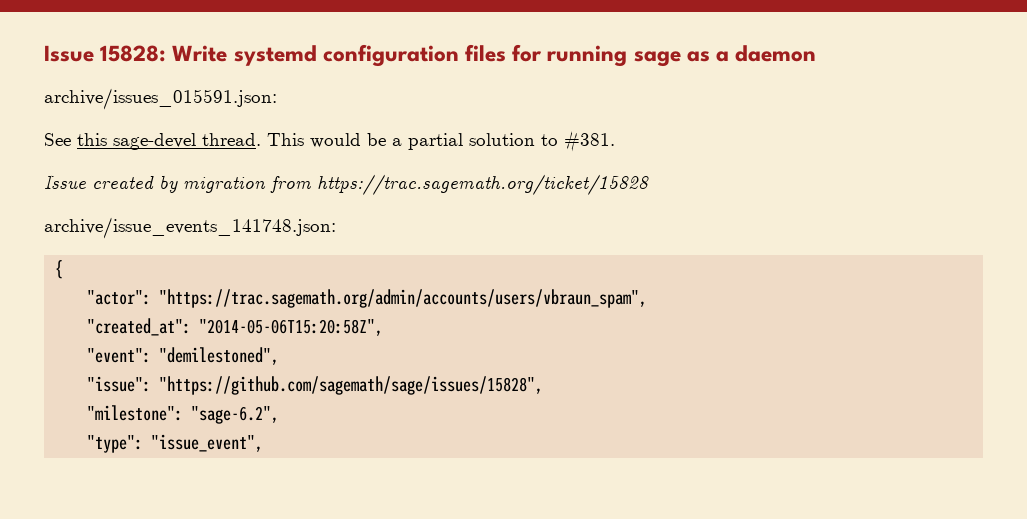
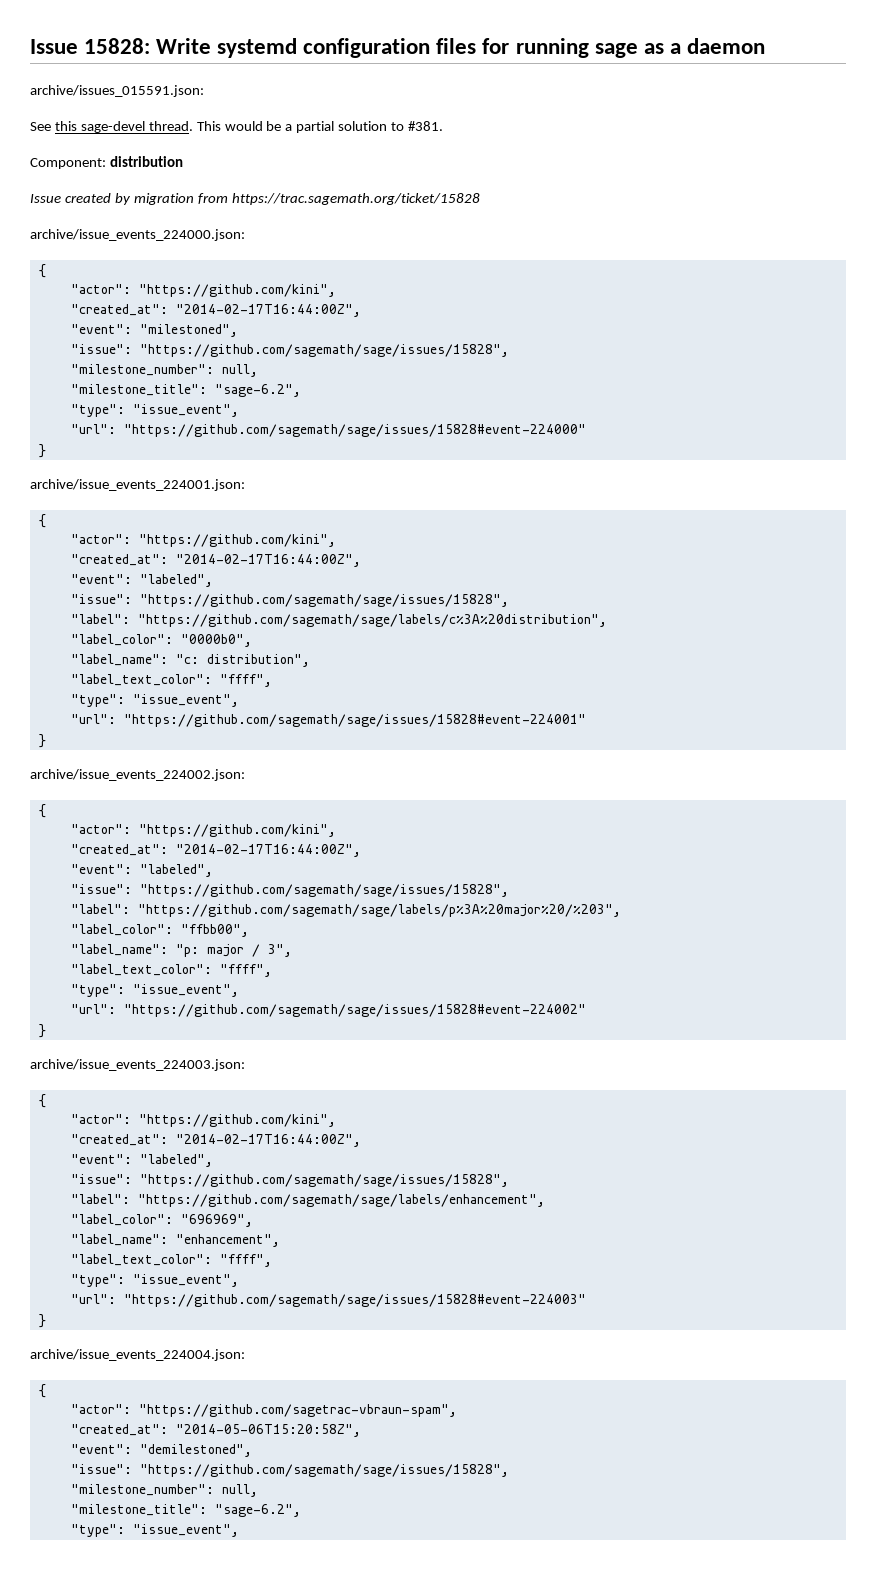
(615, 141) none -> [30,156,183,169] // Component: distribution
[44,217,336,239] [55,260,64,279] [87,289,648,308] archive/issue_events_141748.json: // { // "actor": "https://trac.sagemath.org/admin/accounts/users/vbraun_spam", -> [30,229,245,241] [38,264,46,278] [70,284,336,297] [70,304,361,317] [70,324,238,337] [70,344,509,357] [70,364,258,377] [70,384,301,397] [70,404,239,417] [70,424,586,437] [38,444,46,458] [30,479,245,491] [38,514,46,528] [70,534,336,547] [70,554,361,567] [70,574,213,587] [70,594,509,607] [70,614,607,627] [70,634,252,647] [70,654,310,667] [70,674,272,687] [70,694,239,707] [70,714,586,727] [38,734,46,748] [30,769,245,781] [38,804,46,818] [70,824,336,837] [70,844,361,857] [70,864,213,877] [70,884,509,897] [70,904,621,917] [70,924,249,937] [70,944,292,957] [70,964,272,977] [70,984,239,997] [70,1004,586,1017] [38,1024,46,1038] [30,1059,245,1071] [38,1094,46,1108] [70,1114,336,1127] [70,1134,361,1147] [70,1154,213,1167] [70,1174,509,1187] [70,1194,545,1207] [70,1214,253,1227] [70,1234,280,1247] [70,1254,272,1267] [70,1274,239,1287] [70,1294,586,1307] [38,1314,46,1328] [30,1349,245,1361] [38,1384,46,1398] [70,1404,457,1417] archive/issue_events_224000.json: // { // "actor": "https://github.com/kini", // "created_at": "2014-02-17T16:44:00Z", // "event": "milestoned", // "issue": "https://github.com/sagemath/sage/issues/15828", // "milestone_number": null, // "milestone_title": "sage-6.2", // "type": "issue_event", // "url": "https://github.com/sagemath/sage/issues/15828#event-224000" // } // archive/issue_events_224001.json: // { // "actor": "https://github.com/kini", // "created_at": "2014-02-17T16:44:00Z", // "event": "labeled", // "issue": "https://github.com/sagemath/sage/issues/15828", // "label": "https://github.com/sagemath/sage/labels/c%3A%20distribution", // "label_color": "0000b0", // "label_name": "c: distribution", // "label_text_color": "ffff", // "type": "issue_event", // "url": "https://github.com/sagemath/sage/issues/15828#event-224001" // } // archive/issue_events_224002.json: // { // "actor": "https://github.com/kini", // "created_at": "2014-02-17T16:44:00Z", // "event": "labeled", // "issue": "https://github.com/sagemath/sage/issues/15828", // "label": "https://github.com/sagemath/sage/labels/p%3A%20major%20/%203", // "label_color": "ffbb00", // "label_name": "p: major / 3", // "label_text_color": "ffff", // "type": "issue_event", // "url": "https://github.com/sagemath/sage/issues/15828#event-224002" // } // archive/issue_events_224003.json: // { // "actor": "https://github.com/kini", // "created_at": "2014-02-17T16:44:00Z", // "event": "labeled", // "issue": "https://github.com/sagemath/sage/issues/15828", // "label": "https://github.com/sagemath/sage/labels/enhancement", // "label_color": "696969", // "label_name": "enhancement", // "label_text_color": "ffff", // "type": "issue_event", // "url": "https://github.com/sagemath/sage/issues/15828#event-224003" // } // archive/issue_events_224004.json: // { // "actor": "https://github.com/sagetrac-vbraun-spam",
[87,405,184,421] "milestone": -> [70,1484,258,1497] [70,1504,207,1516] "milestone_number": null, // "milestone_title":

